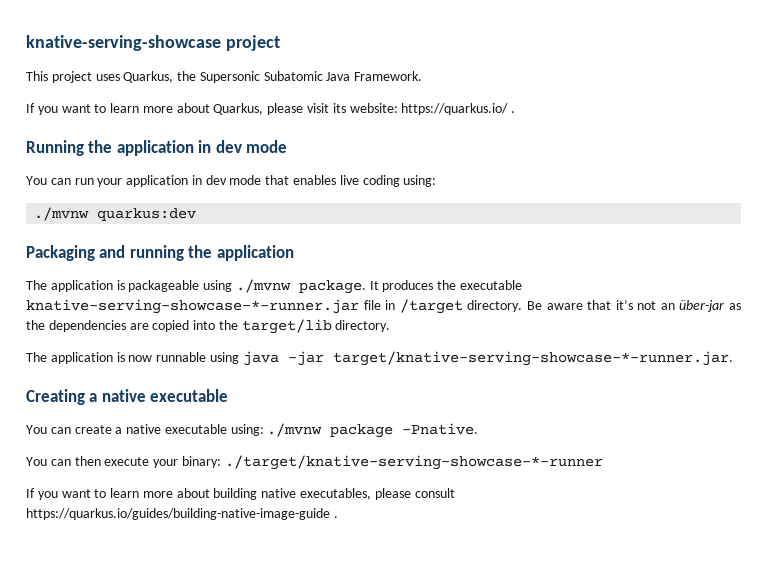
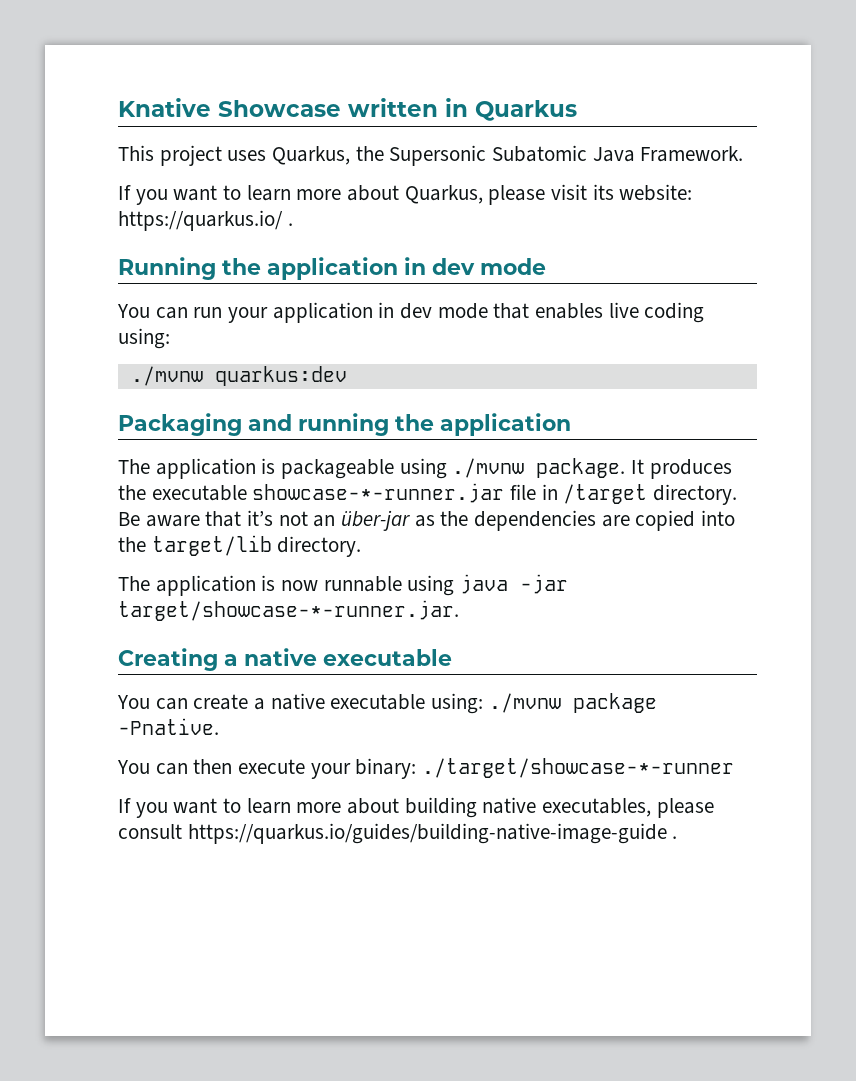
[26,35,280,51] knative-serving-showcase project -> [118,98,577,121] Knative Showcase written in Quarkus
[26,299,359,314] knative-serving-showcase-*-runner.jar -> [252,483,505,503] showcase-*-runner.jar
[332,351,733,366] target/knative-serving-showcase-*-runner.jar. -> [118,600,459,621] target/showcase-*-runner.jar.
[224,455,603,470] ./target/knative-serving-showcase-*-runner -> [422,758,735,778] ./target/showcase-*-runner

